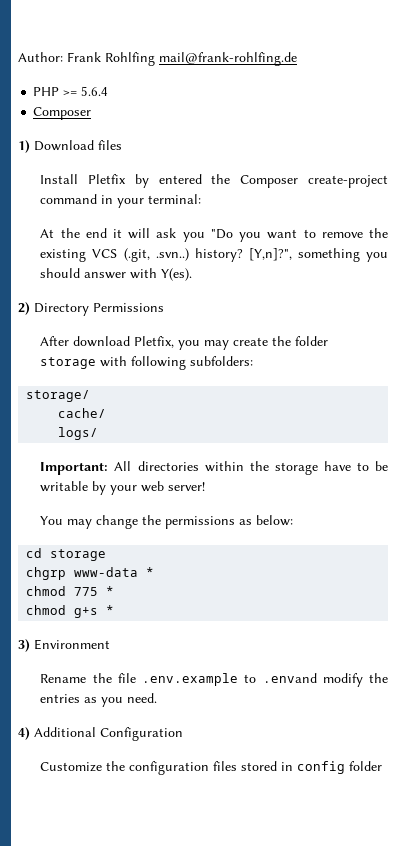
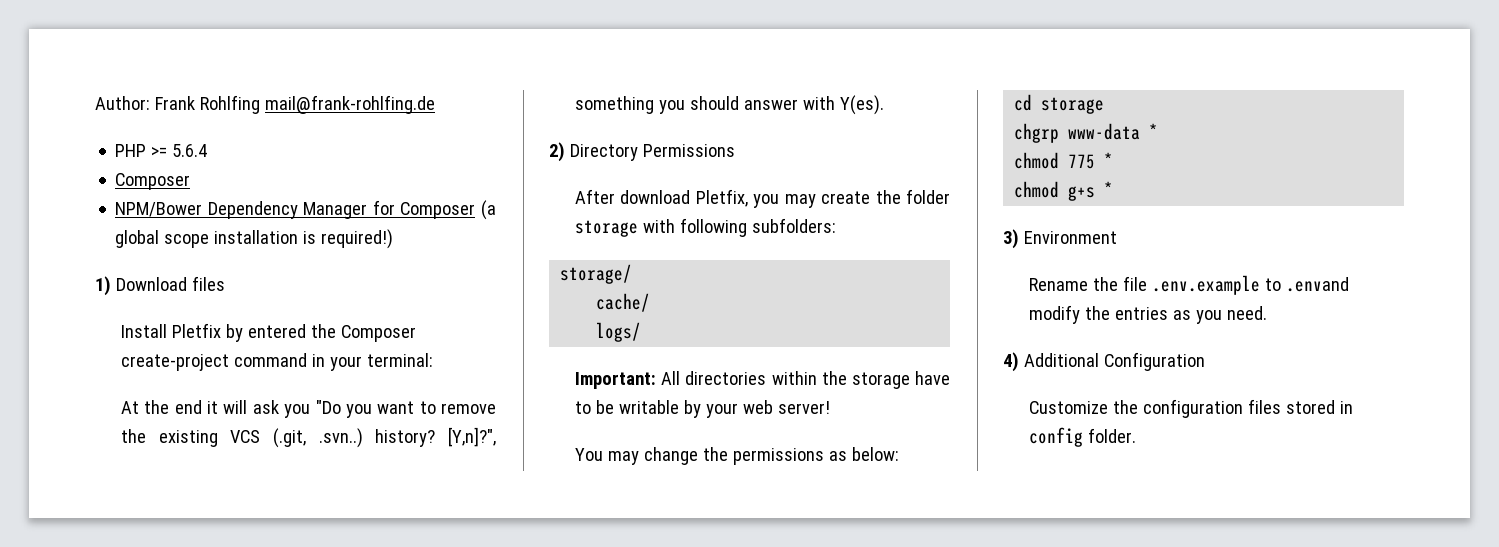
(92, 113) none -> [115,200,496,220] [115,229,394,249] // NPM/Bower Dependency Manager for Composer (a global scope installation is required!)
[349,761,383,771] folder -> [1088,428,1137,443] folder.

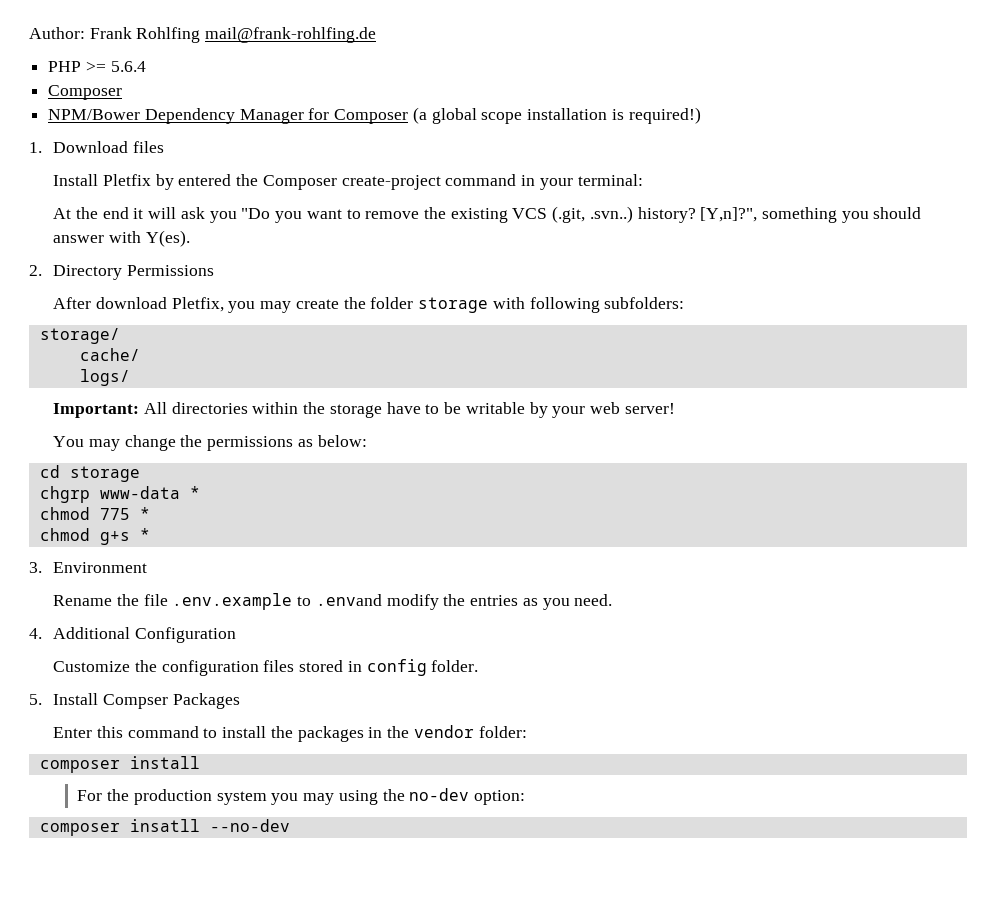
[95,276,111,296] 1) -> [29,142,42,153] 1.
[549,142,565,162] 2) -> [29,265,42,276] 2.
[1003,229,1019,249] 3) -> [29,562,42,573] 3.
[1003,352,1019,372] 4) -> [29,628,42,639] 4.
(1137, 435) none -> [29,693,240,709] [53,725,527,742] [39,756,200,773] [77,788,526,805] [39,819,290,836] // 5. Install Compser Packages // Enter this command to install the packages in the vendor folder: // composer install // For the production system you may using the no-dev option: // composer insatll --no-dev

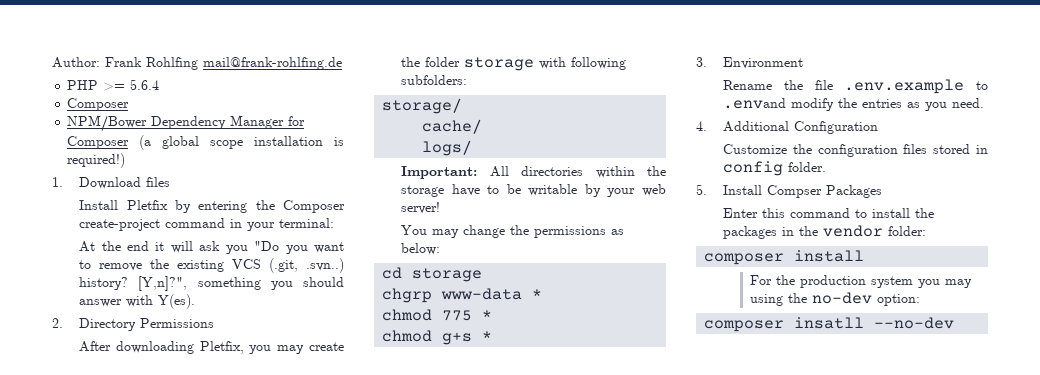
[178,174,232,186] entered -> [198,201,248,213] entering
[95,297,167,309] download -> [115,341,194,354] downloading

